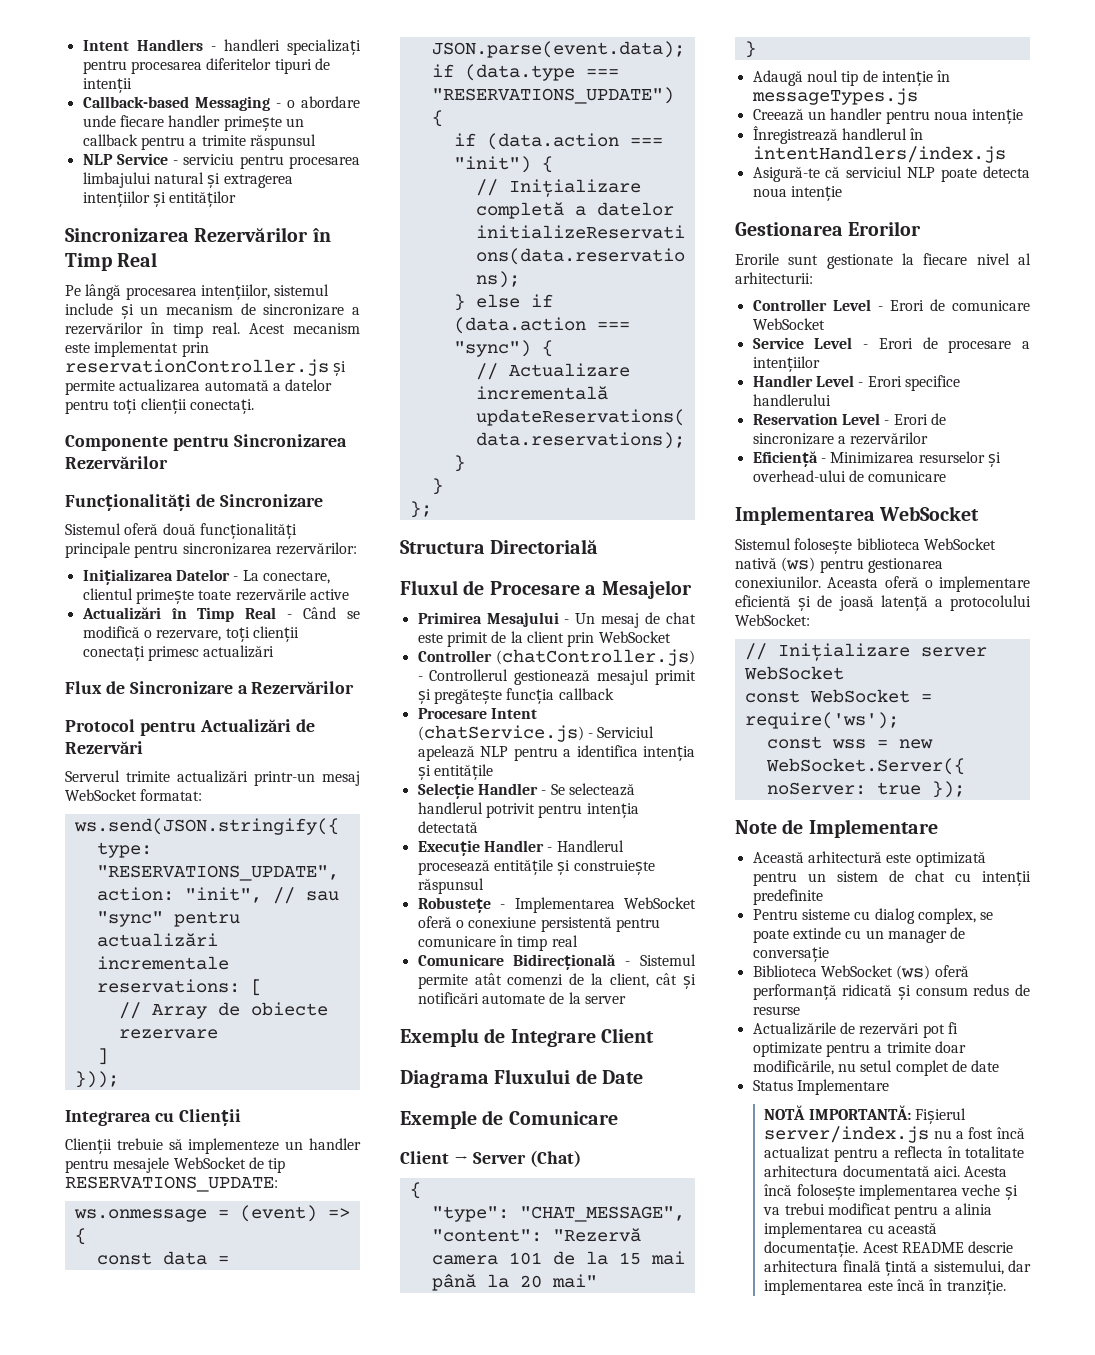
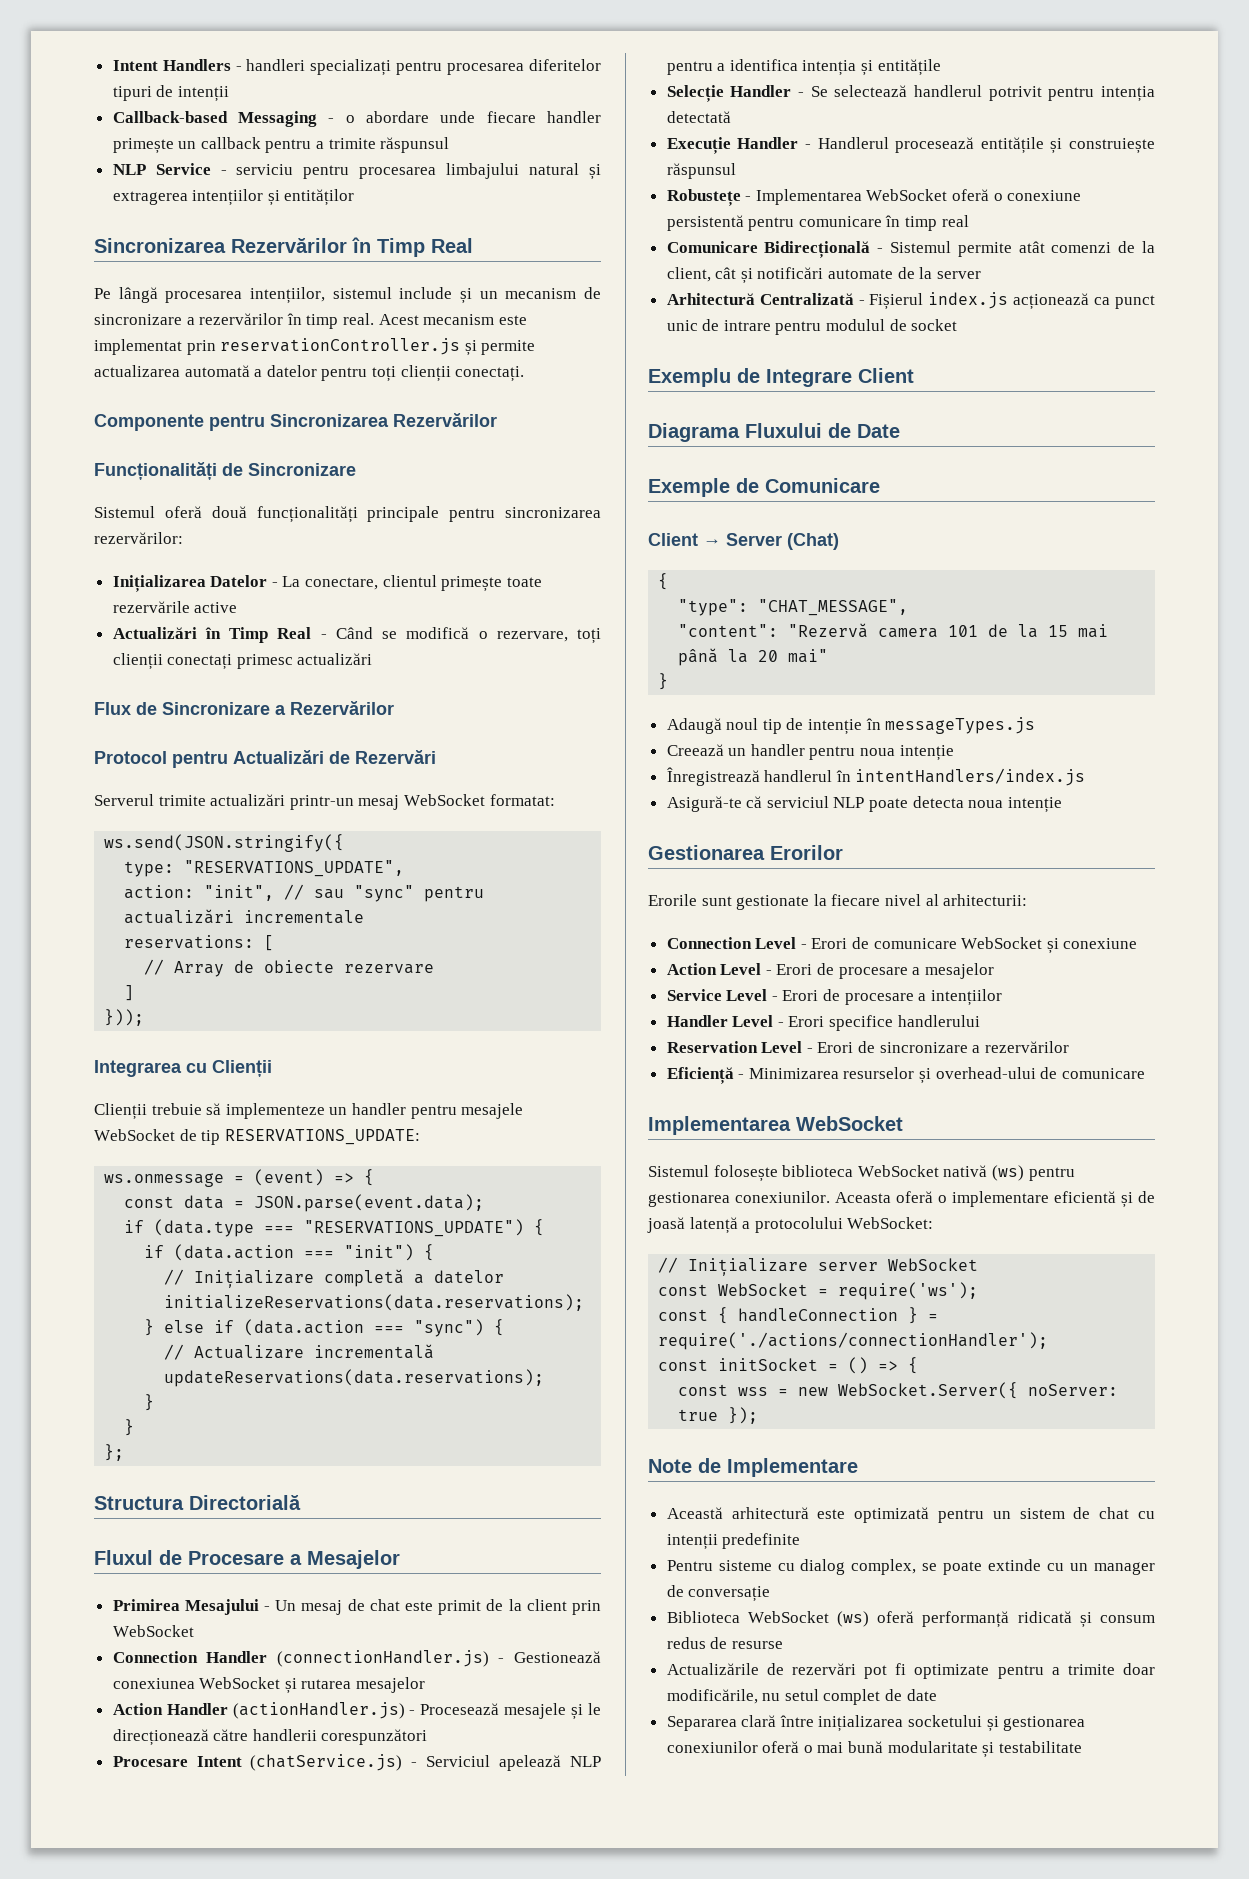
[417,649,695,666] [417,669,696,685] [417,688,614,704] Controller (chatController.js) - Controllerul gestionează mesajul primit și pregătește funcția callback -> [112,1650,601,1667] [112,1677,426,1694] [112,1702,601,1720] [112,1729,428,1746] Connection Handler (connectionHandler.js) - Gestionează conexiunea WebSocket și rutarea mesajelor // Action Handler (actionHandler.js) - Procesează mesajele și le direcționează către handlerii corespunzători
(626, 1000) none -> [666,292,1155,310] [666,319,958,335] // Arhitectură Centralizată - Fișierul index.js acționează ca punct unic de intrare pentru modulul de socket
[752,299,827,311] Controller -> [666,937,752,949] Connection
(825, 324) none -> [1046,938,1138,954] [666,963,994,979] și conexiune // Action Level - Erori de procesare a mesajelor
(899, 720) none -> [658,1307,939,1324] [658,1332,1049,1350] [658,1357,919,1374] // const { handleConnection } = require('./actions/connectionHandler'); // const initSocket = () => {
[752,1079,889,1095] [764,1105,966,1124] [764,1126,1025,1143] [764,1146,1024,1162] [764,1165,1008,1177] [764,1184,1018,1200] [763,1203,992,1219] [764,1222,937,1238] [764,1241,1014,1257] [764,1260,1031,1276] [764,1279,1006,1295] Status Implementare // NOTĂ IMPORTANTĂ: Fișierul server/index.js nu a fost încă actualizat pentru a reflecta în totalitate arhitectura documentată aici. Acesta încă folosește implementarea veche și va trebui modificat pentru a alinia implementarea cu această documentație. Acest README descrie arhitectura finală țintă a sistemului, dar implementarea este încă în tranziție. -> [666,1715,1086,1732] [666,1741,1082,1758] Separarea clară între inițializarea socketului și gestionarea conexiunilor oferă o mai bună modularitate și testabilitate

